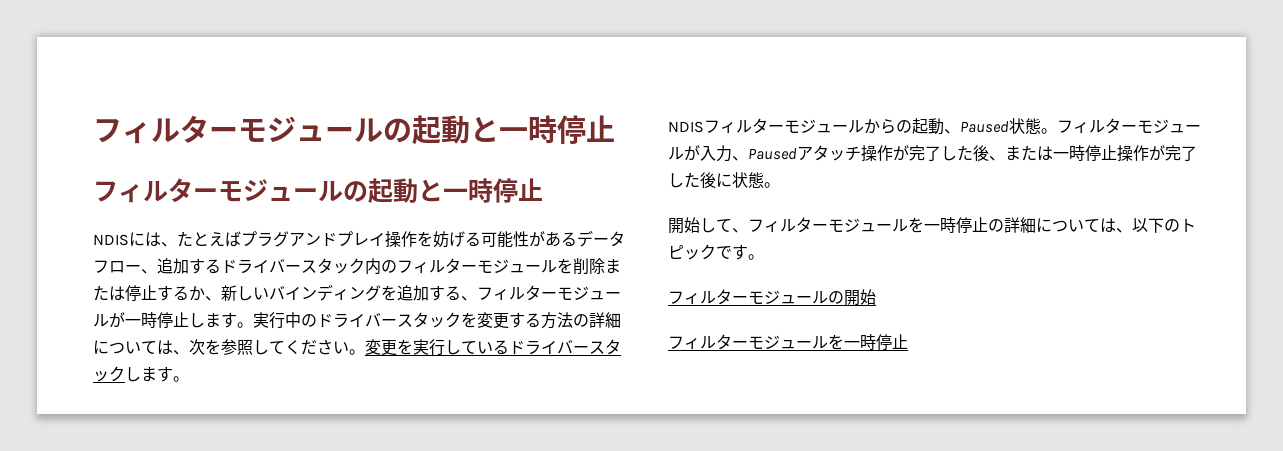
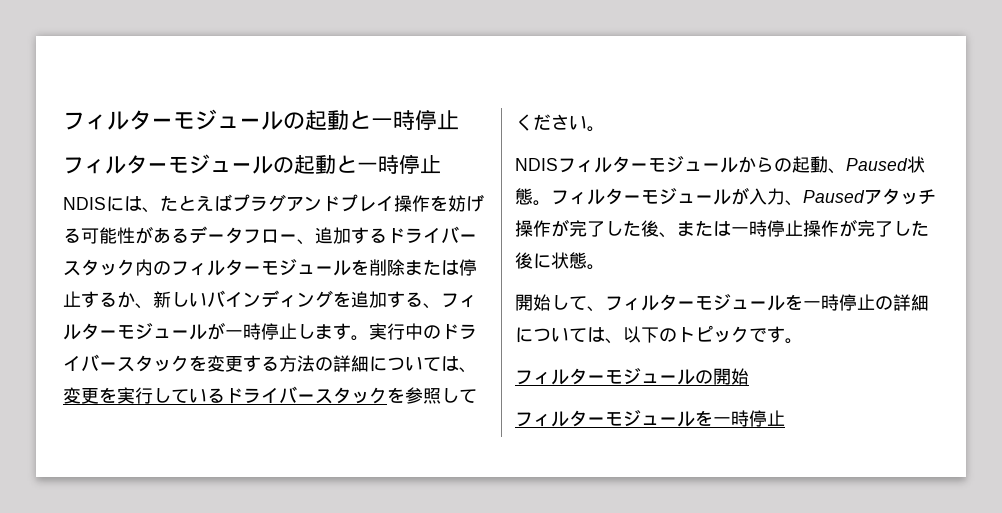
[189,339,365,355] 次を参照してください。 -> (477, 370) none
[125,366,173,382] します -> [387,387,477,404] [515,114,587,131] を参照してください

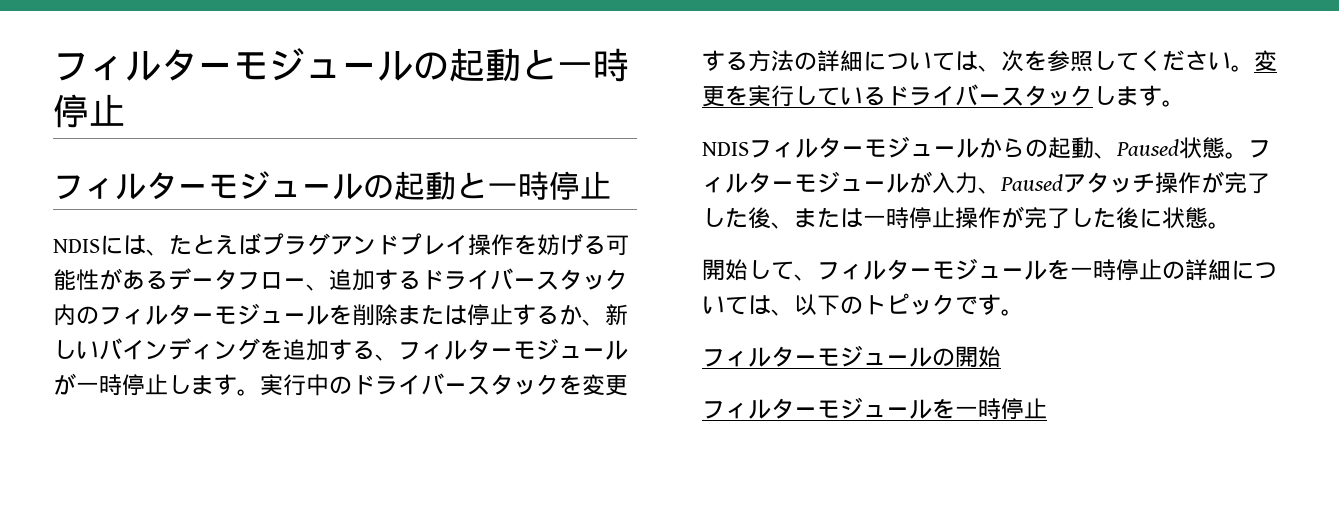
(477, 370) none -> [1001,50,1254,72] 次を参照してください。
[387,387,477,404] [515,114,587,131] を参照してください -> [1093,85,1162,106] します

